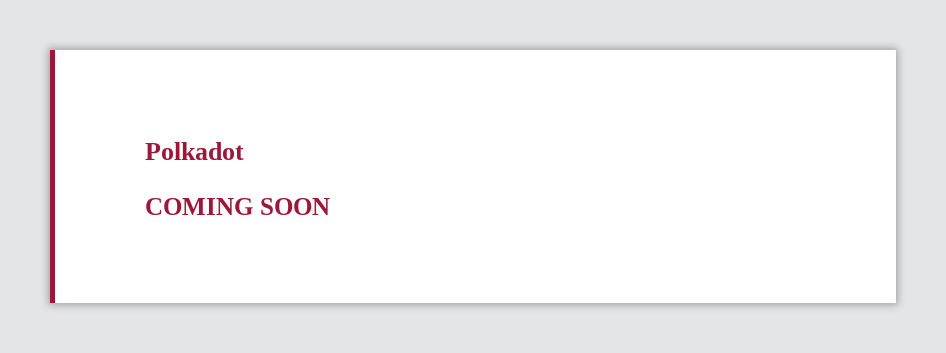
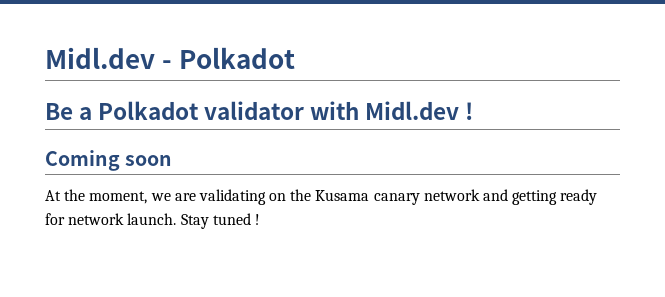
(145, 151) none -> [45,47,173,69] Midl.dev -
[145,198,330,215] COMING SOON -> [45,101,474,120] [45,150,173,171] [45,189,598,205] [45,213,260,229] Be a Polkadot validator with Midl.dev ! // Coming soon // At the moment, we are validating on the Kusama canary network and getting ready for network launch. Stay tuned !

